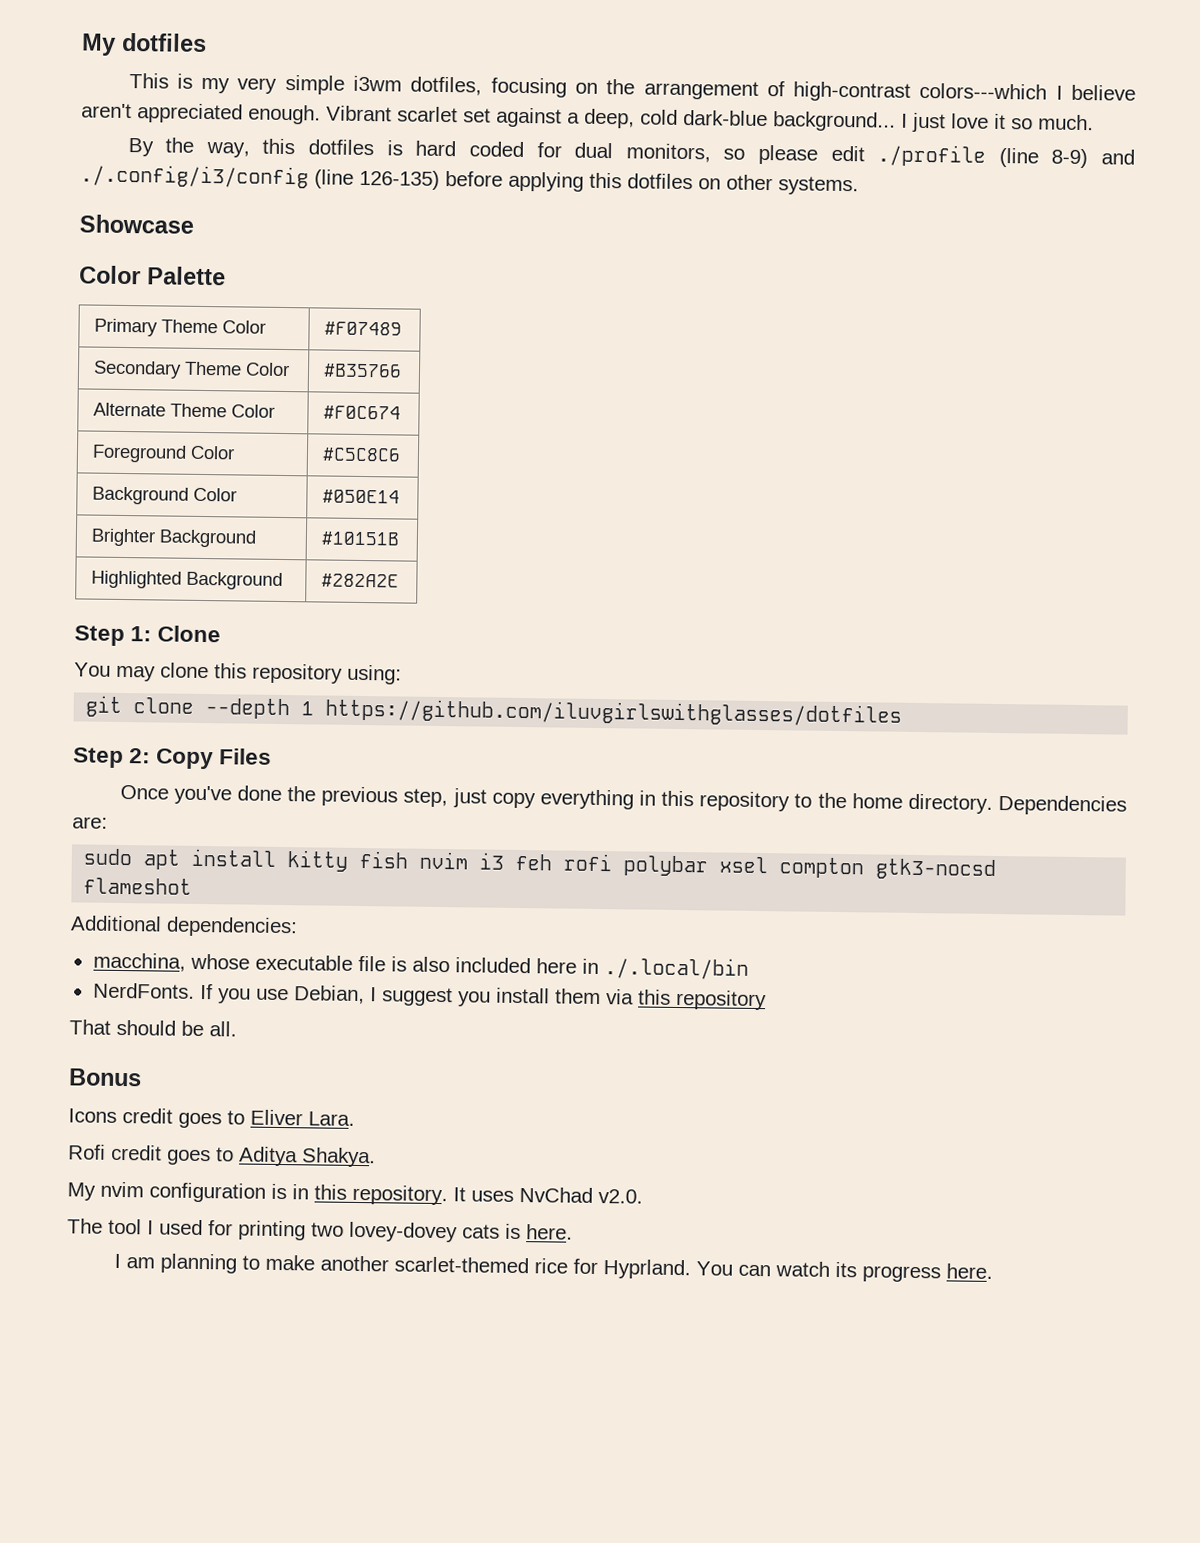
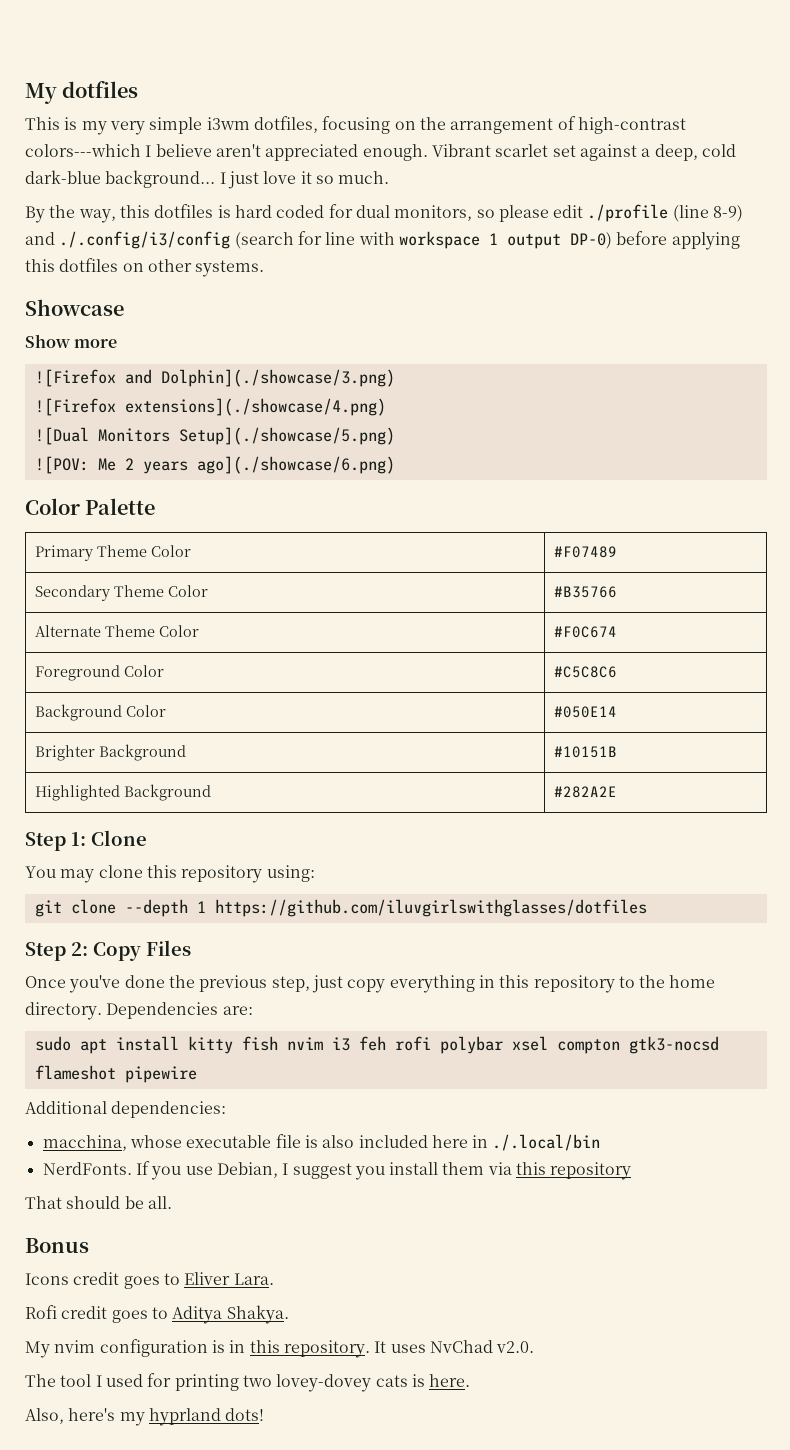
[314,169,440,190] (line 126-135) -> [234,231,612,249] (search for line with workspace 1 output DP-0)
(194, 224) none -> [25,334,118,348] [34,369,395,387] [34,398,386,416] [34,427,395,445] [34,456,395,474] // Show more // ![Firefox and Dolphin](./showcase/3.png) // ![Firefox extensions](./showcase/4.png) // ![Dual Monitors Setup](./showcase/5.png) // ![POV: Me 2 years ago](./showcase/6.png)
(193, 886) none -> [124,1066,197,1083] pipewire
[113,1253,993,1283] I am planning to make another scarlet-themed rice for Hyprland. You can watch its progress here. -> [25,1408,265,1426] Also, here's my hyprland dots!

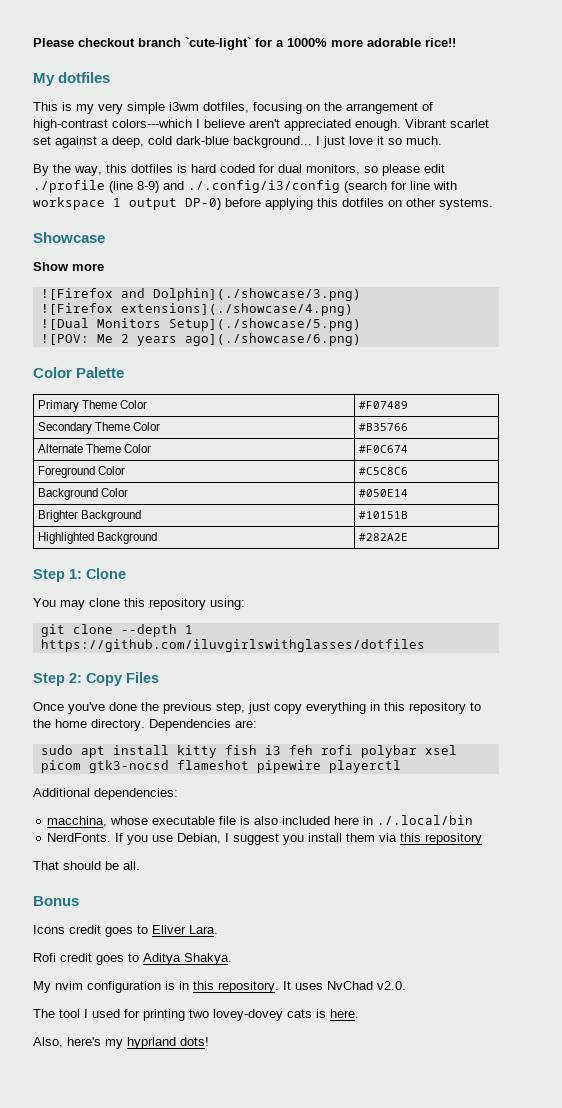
(25, 93) none -> [33,37,456,50] Please checkout branch `cute-light` for a 1000% more adorable rice!! //
[286,1037,323,1050] nvim -> (257, 750) none
[556,1039,620,1054] compton -> [40,760,81,773] picom
(197, 1074) none -> [328,760,401,773] playerctl

